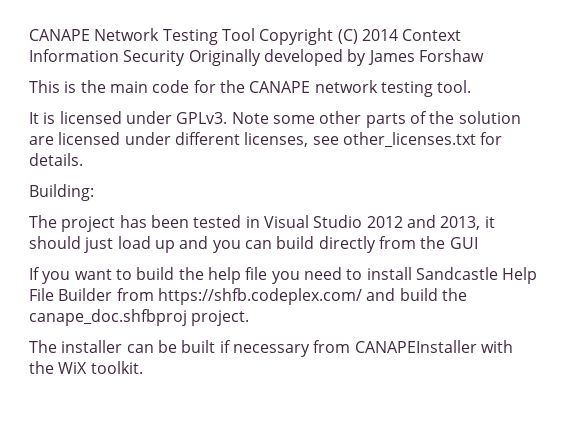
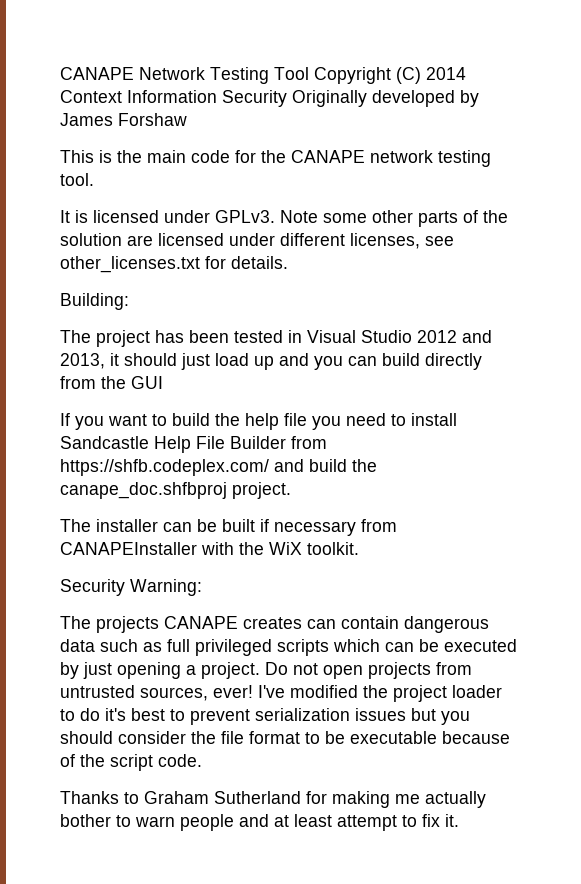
(143, 367) none -> [60,579,202,596] [60,616,489,633] [60,639,517,656] [60,662,472,679] [60,685,502,702] [60,708,470,725] [60,731,510,744] [60,754,202,771] [60,791,486,808] [60,814,459,831] // Security Warning: // The projects CANAPE creates can contain dangerous data such as full privileged scripts which can be executed by just opening a project. Do not open projects from untrusted sources, ever! I've modified the project loader to do it's best to prevent serialization issues but you should consider the file format to be executable because of the script code. // Thanks to Graham Sutherland for making me actually bother to warn people and at least attempt to fix it.

